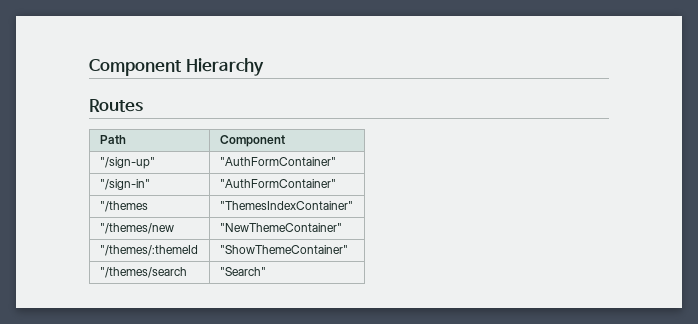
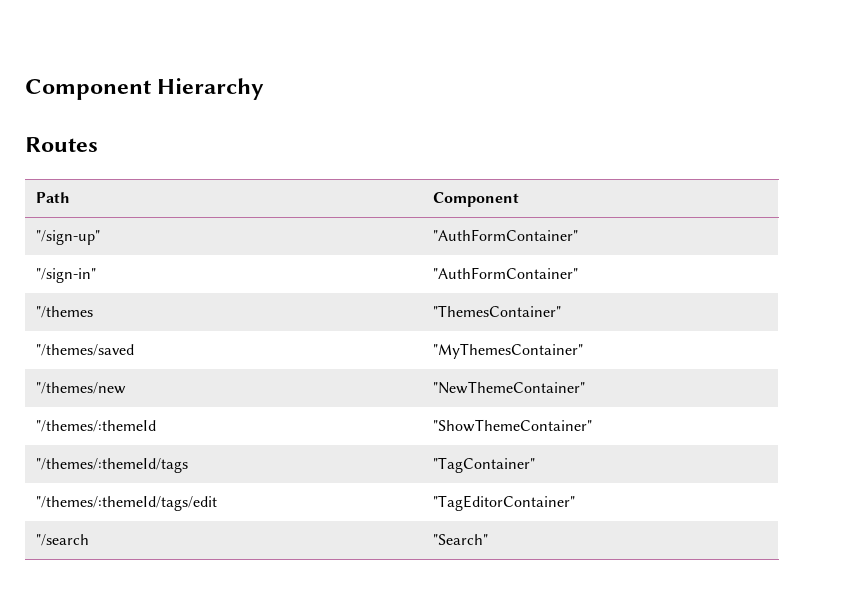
[219,201,353,210] "ThemesIndexContainer" -> [433,305,562,317] [36,344,135,356] [433,343,584,359] "ThemesContainer" // "/themes/saved | "MyThemesContainer"
[99,267,187,278] "/themes/search -> [36,458,189,473] [433,457,536,473] [36,496,218,511] [433,495,576,511] [36,534,90,546] "/themes/:themeId/tags | "TagContainer" // "/themes/:themeId/tags/edit | "TagEditorContainer" // "/search

